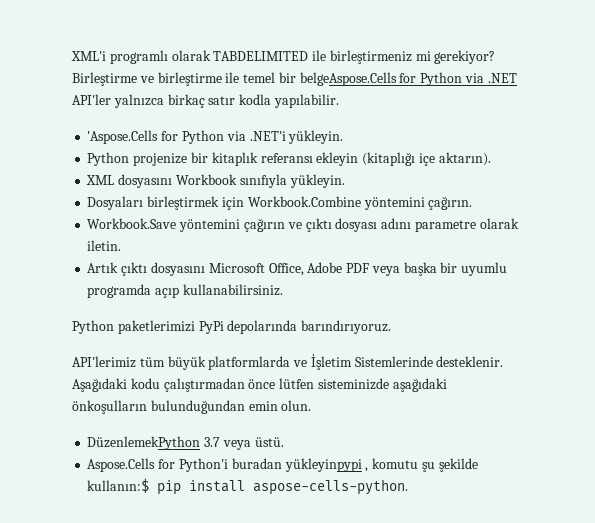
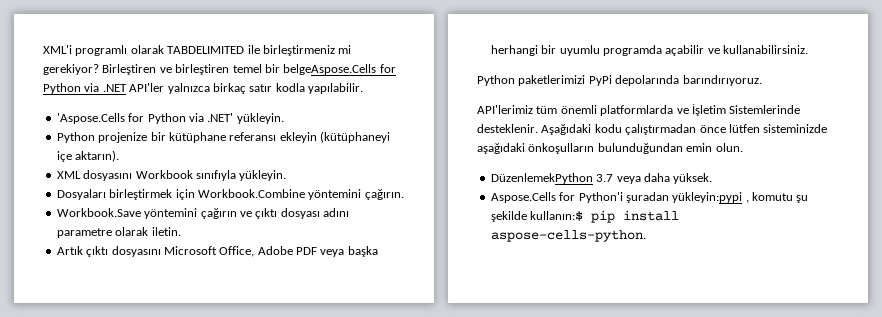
[72,72,240,86] Birleştirme ve birleştirme ile -> [102,64,230,75] Birleştiren ve birleştiren
[249,131,286,141] .NET'i -> [207,113,234,122] .NET'
[211,152,258,166] kitaplık -> [168,132,226,143] kütüphane
[362,152,416,166] (kitaplığı -> [320,131,390,143] (kütüphaneyi
(437, 269) none -> [490,45,538,56] herhangi
[155,287,180,298] açıp -> [665,45,720,56] açabilir ve
[167,356,206,370] büyük -> [560,105,597,114] önemli
[254,437,284,447] üstü. -> [643,173,713,184] daha yüksek.
[231,458,362,472] buradan yükleyinpypi -> [625,192,743,203] şuradan yükleyin:pypi

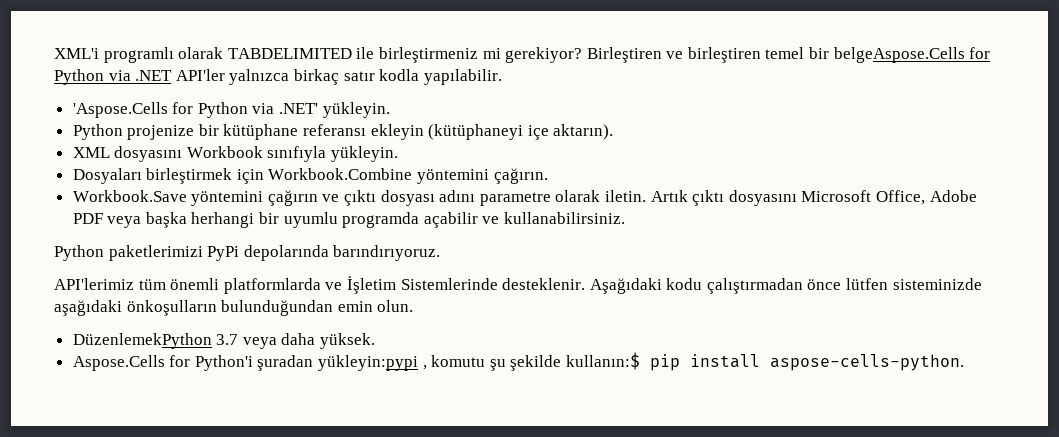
(181, 231) // -> (647, 196) none

